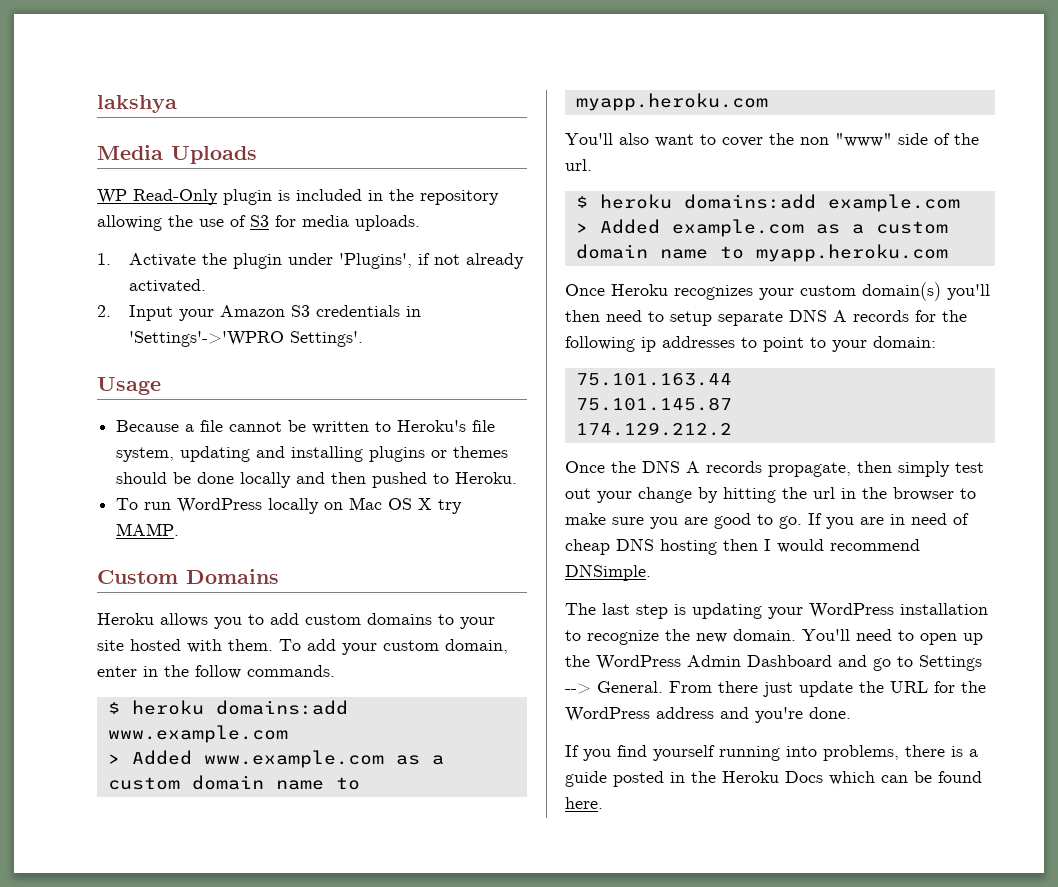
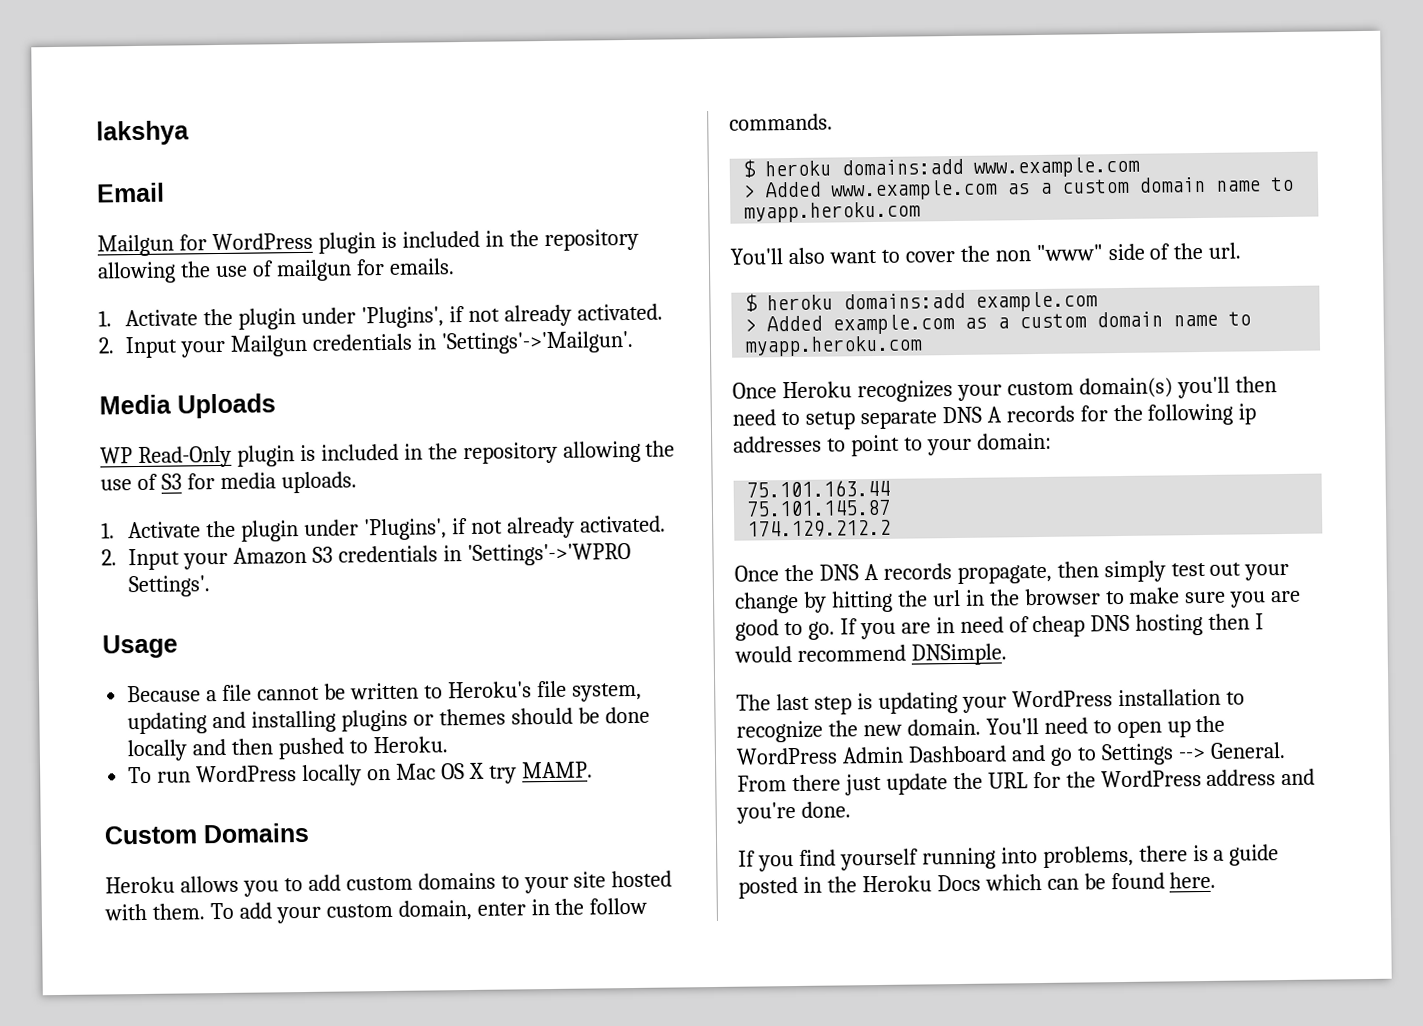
(177, 104) none -> [96,182,165,203] [97,228,639,257] [97,258,455,284] [98,303,663,330] [98,330,635,359] // Email // Mailgun for WordPress plugin is included in the repository allowing the use of mailgun for emails. // 1. Activate the plugin under 'Plugins', if not already activated. // 2. Input your Mailgun credentials in 'Settings'->'Mailgun'.

